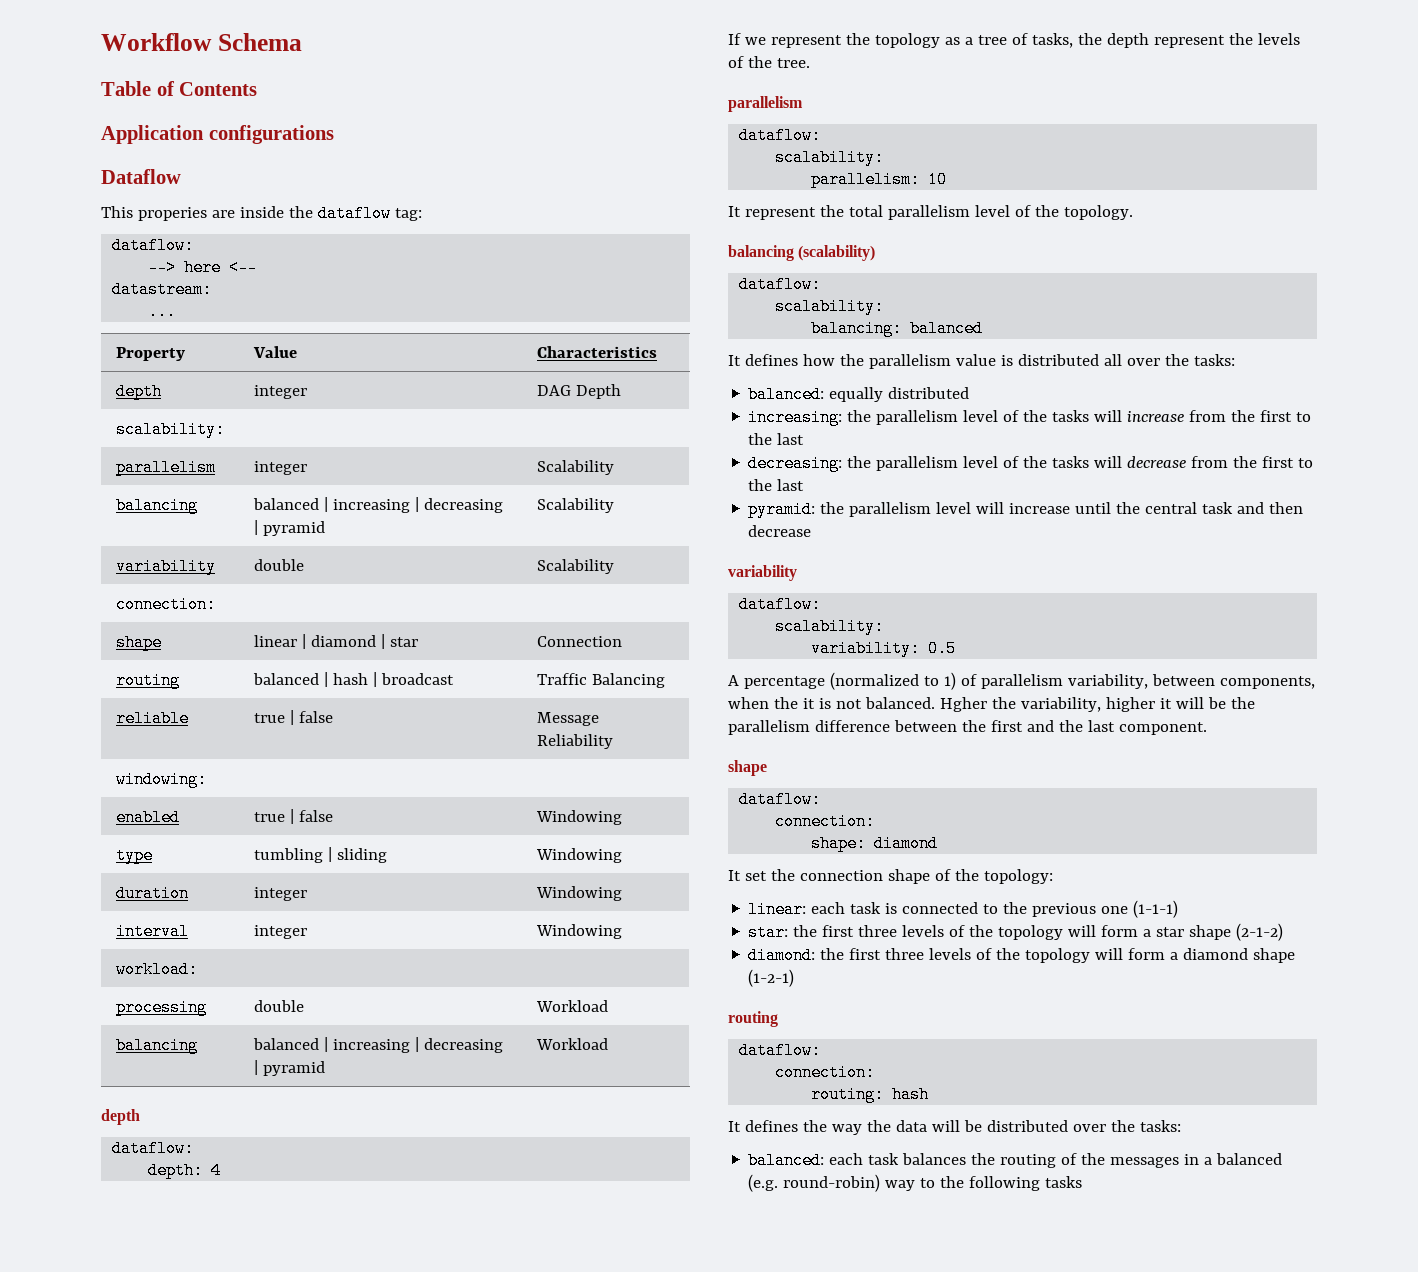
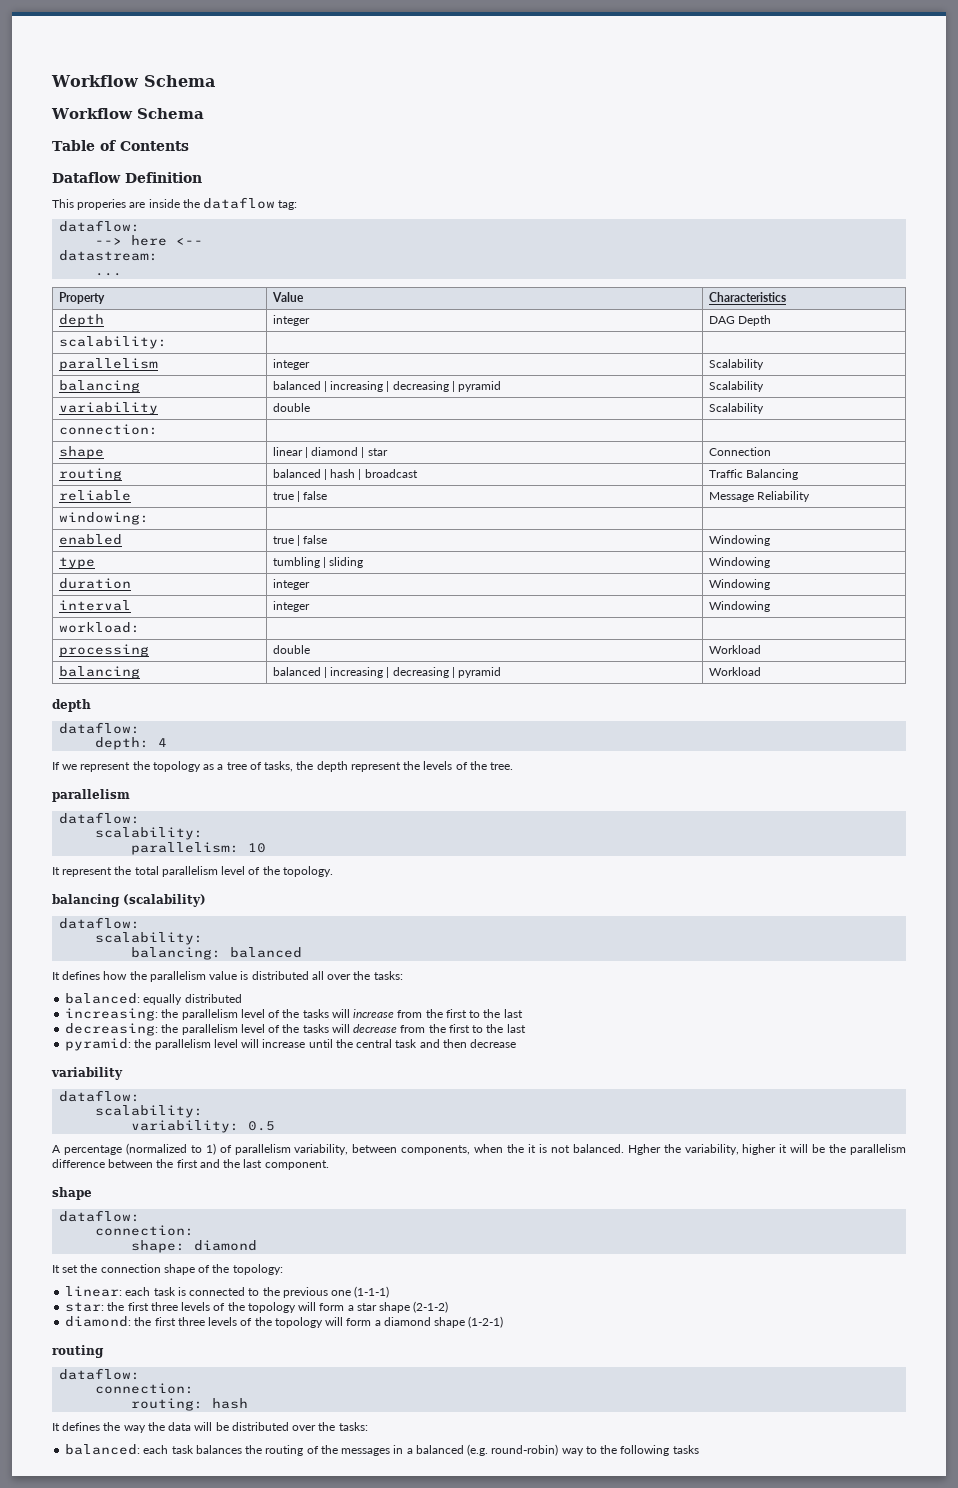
[101,33,302,51] Workflow Schema -> [51,75,215,87] [51,108,204,119] Workflow Schema // Workflow Schema
[101,125,334,144] // Application configurations -> (189, 146) none
(181, 176) none -> [125,172,202,183] Definition

